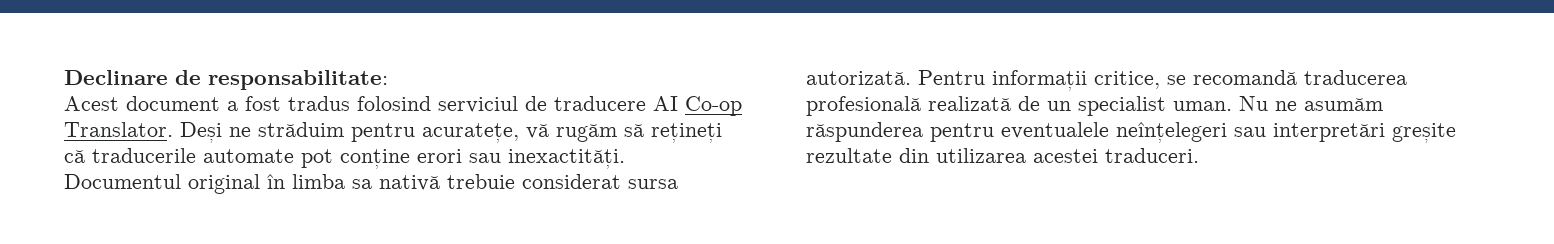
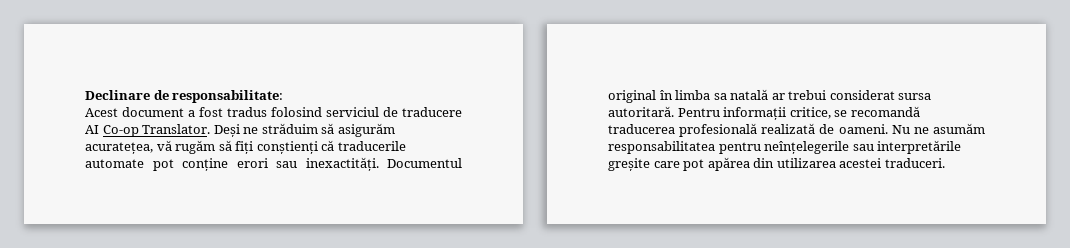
[351,123,519,143] pentru acuratețe, -> [321,123,395,137] [85,142,153,154] să asigurăm acuratețea,
[651,123,722,143] rețineți -> [235,141,318,154] fiți conștienți
[379,174,515,191] nativă trebuie -> [730,89,827,100] natală ar trebui
[806,71,911,85] autorizată. -> [608,106,674,117] autoritară.
[1047,96,1383,116] [806,122,1456,143] [806,148,892,163] un specialist uman. Nu ne asumăm răspunderea pentru eventualele neînțelegeri sau interpretări greșite rezultate -> [838,123,985,134] [608,140,962,154] [608,157,750,171] oameni. Nu ne asumăm responsabilitatea pentru neînțelegerile sau interpretările greșite care pot apărea

